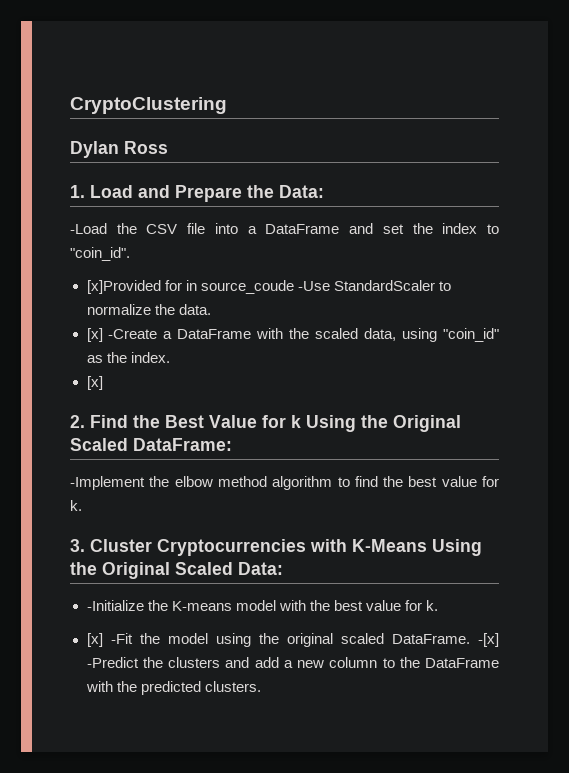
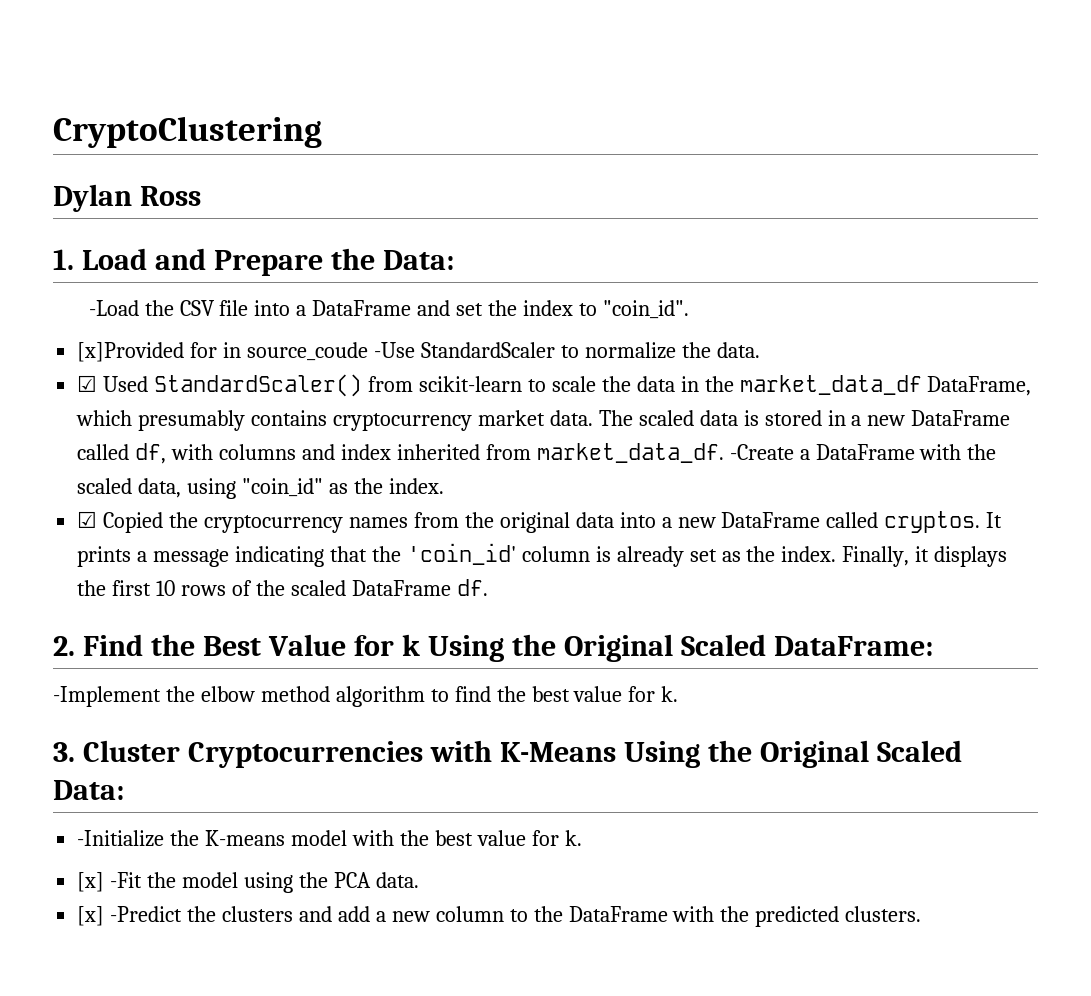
[86,328,103,342] [x] -> [77,374,1032,397] [76,410,1011,431] [77,443,724,464] ☑ Used StandardScaler() from scikit-learn to scale the data in the market_data_df DataFrame, which presumably contains cryptocurrency market data. The scaled data is stored in a new DataFrame called df, with columns and index inherited from market_data_df.
[86,376,103,390] [x] -> [77,511,1003,533] [77,543,1008,567] [77,579,488,596] ☑ Copied the cryptocurrency names from the original data into a new DataFrame called cryptos. It prints a message indicating that the 'coin_id' column is already set as the index. Finally, it displays the first 10 rows of the scaled DataFrame df.
[286,633,499,647] original scaled DataFrame. -[x] -> [333,872,419,888] [77,906,105,926] PCA data. // [x]

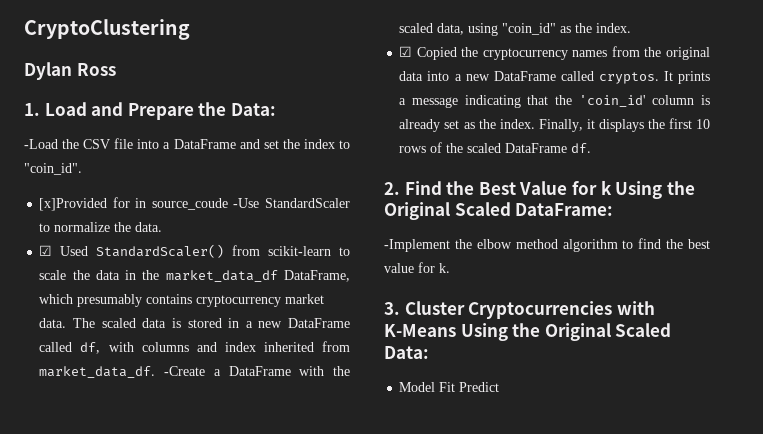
[77,830,582,847] [77,872,419,893] [77,906,922,927] -Initialize the K-means model with the best value for k. // [x] -Fit the model using the PCA data. // [x] -Predict the clusters and add a new column to the DataFrame with the predicted clusters. -> [399,382,500,392] Model Fit Predict

